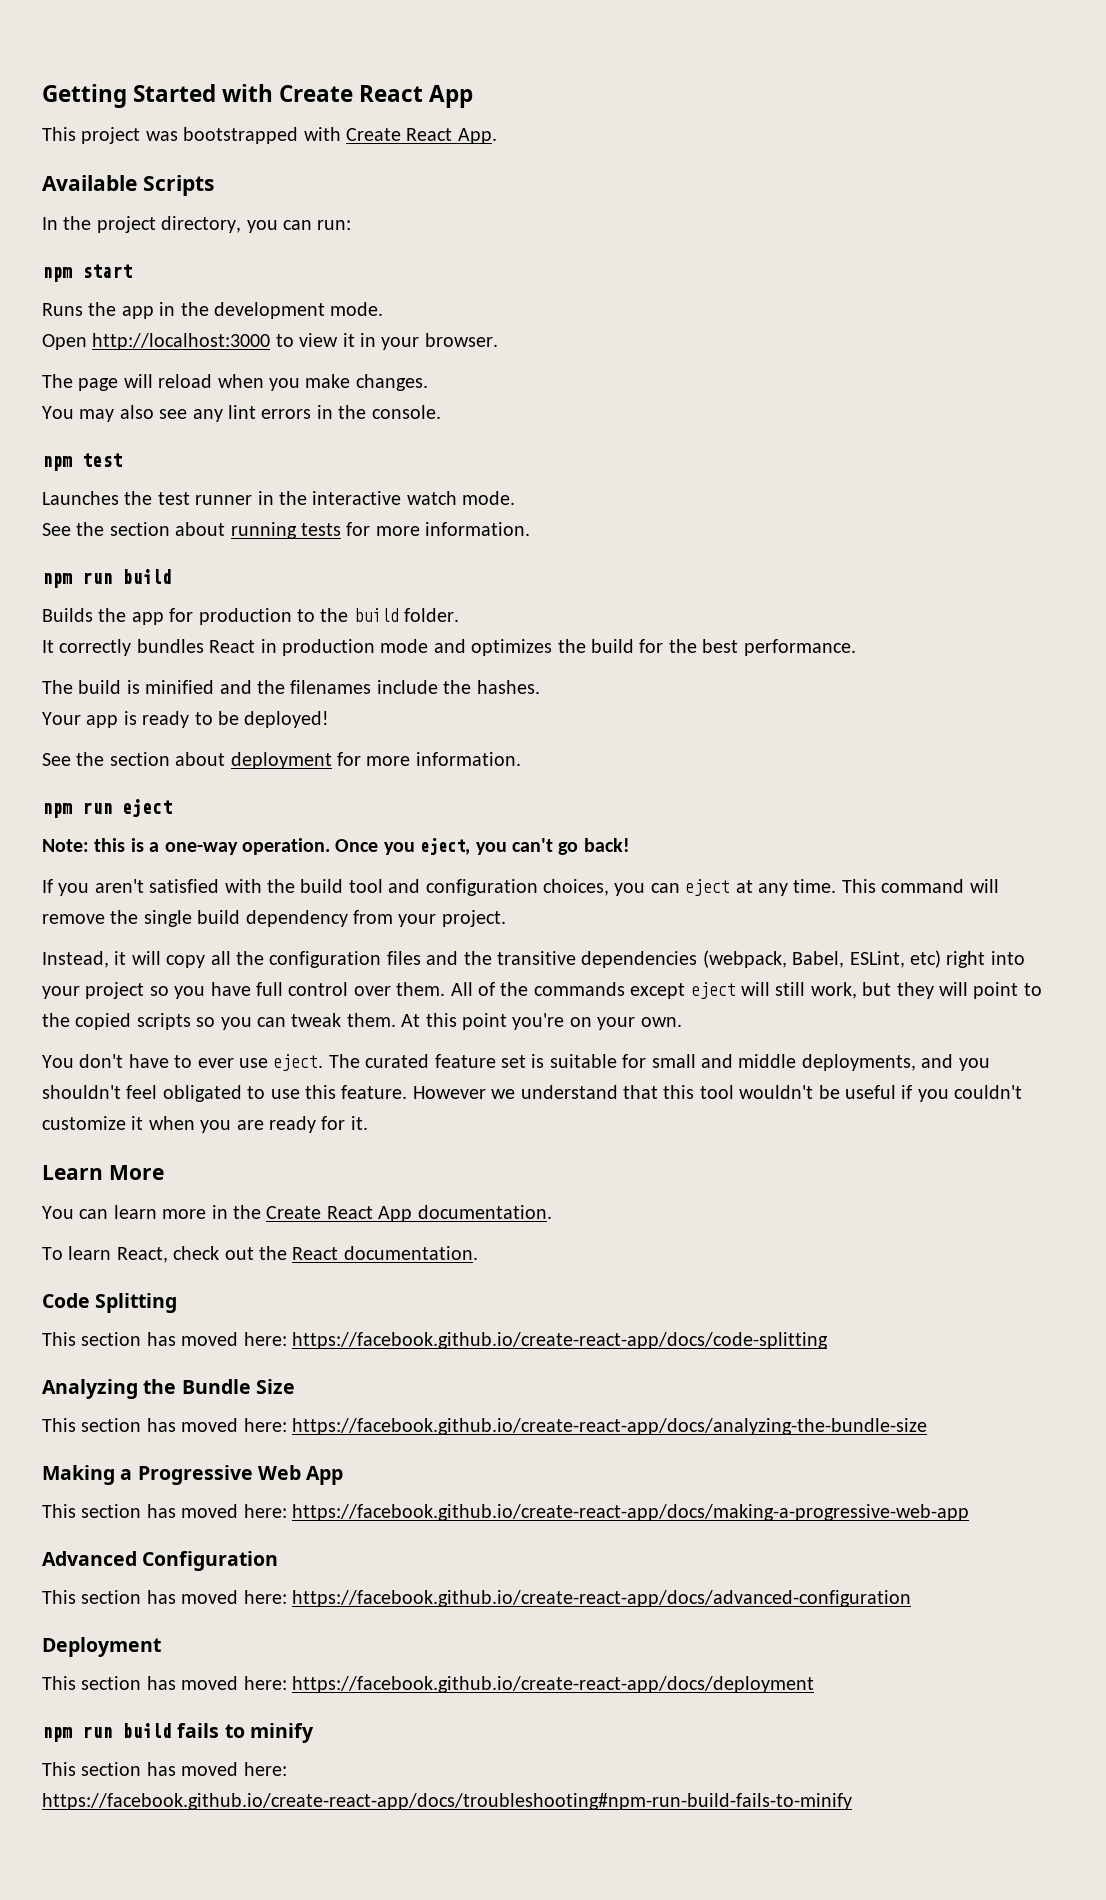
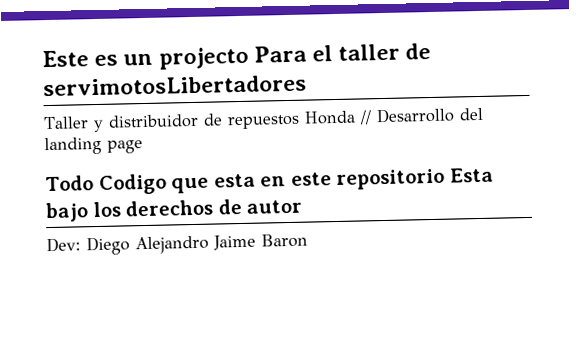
[42,84,474,108] [42,127,497,144] [42,175,214,196] [42,216,352,233] [42,264,132,282] [42,302,384,319] [42,333,498,350] [42,374,428,391] [42,405,441,422] [42,453,122,471] [42,491,516,505] [42,522,531,539] [42,569,172,588] [42,608,460,625] [42,639,856,656] [42,680,540,694] [42,711,330,728] [42,752,521,769] [42,799,172,818] [42,838,630,855] [42,879,999,896] [42,910,506,927] [42,950,1025,968] [42,982,1042,999] [42,1013,682,1030] [42,1054,990,1071] [42,1085,1023,1102] [42,1116,368,1133] [42,1165,164,1180] [42,1205,552,1222] [42,1246,478,1263] [42,1293,178,1313] [42,1332,828,1349] [42,1379,295,1399] [42,1418,927,1435] [42,1465,344,1485] [42,1504,969,1521] [42,1551,279,1571] [42,1590,911,1607] [42,1637,161,1657] [42,1676,814,1693] [42,1723,314,1743] [42,1762,287,1776] [42,1793,852,1810] Getting Started with Create React App // This project was bootstrapped with Create React App. // Available Scripts // In the project directory, you can run: // npm start // Runs the app in the development mode. // Open http://localhost:3000 to view it in your browser. // The page will reload when you make changes. // You may also see any lint errors in the console. // npm test // Launches the test runner in the interactive watch mode. // See the section about running tests for more information. // npm run build // Builds the app for production to the build folder. // It correctly bundles React in production mode and optimizes the build for the best performance. // The build is minified and the filenames include the hashes. // Your app is ready to be deployed! // See the section about deployment for more information. // npm run eject // Note: this is a one-way operation. Once you eject, you can't go back! // If you aren't satisfied with the build tool and configuration choices, you can eject at any time. This command will remove the single build dependency from your project. // Instead, it will copy all the configuration files and the transitive dependencies (webpack, Babel, ESLint, etc) right into your project so you have full control over them. All of the commands except eject will still work, but they will point to the copied scripts so you can tweak them. At this point you're on your own. // You don't have to ever use eject. The curated feature set is suitable for small and middle deployments, and you shouldn't feel obligated to use this feature. However we understand that this tool wouldn't be useful if you couldn't customize it when you are ready for it. // Learn More // You can learn more in the Create React App documentation. // To learn React, check out the React documentation. // Code Splitting // This section has moved here: https://facebook.github.io/create-react-app/docs/code-splitting // Analyzing the Bundle Size // This section has moved here: https://facebook.github.io/create-react-app/docs/analyzing-the-bundle-size // Making a Progressive Web App // This section has moved here: https://facebook.github.io/create-react-app/docs/making-a-progressive-web-app // Advanced Configuration // This section has moved here: https://facebook.github.io/create-react-app/docs/advanced-configuration // Deployment // This section has moved here: https://facebook.github.io/create-react-app/docs/deployment // npm run build fails to minify // This section has moved here: https://facebook.github.io/create-react-app/docs/troubleshooting#npm-run-build-fails-to-minify -> [42,42,432,70] [43,74,307,97] [43,107,484,133] [44,136,143,156] [45,167,494,195] [45,198,303,223] [46,233,308,256] Este es un projecto Para el taller de servimotosLibertadores // Taller y distribuidor de repuestos Honda // Desarrollo del landing page // Todo Codigo que esta en este repositorio Esta bajo los derechos de autor // Dev: Diego Alejandro Jaime Baron

